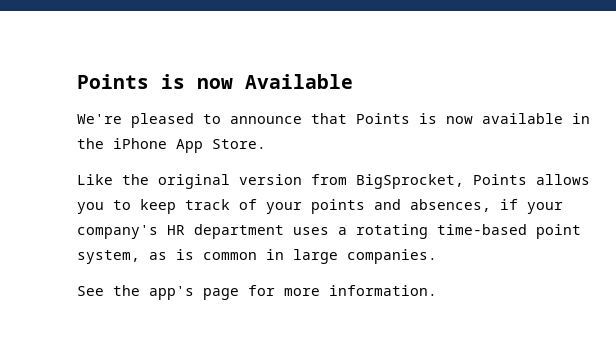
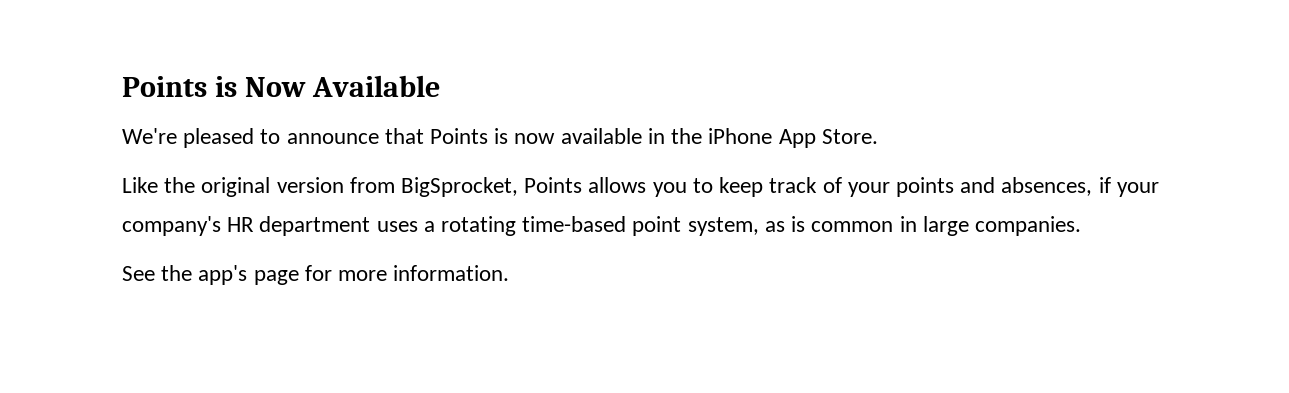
[77,74,233,89] Points is now -> [122,76,307,97] Points is Now

